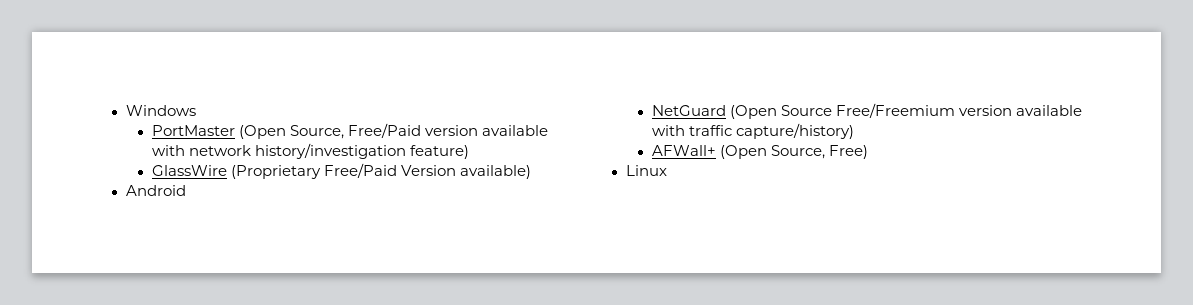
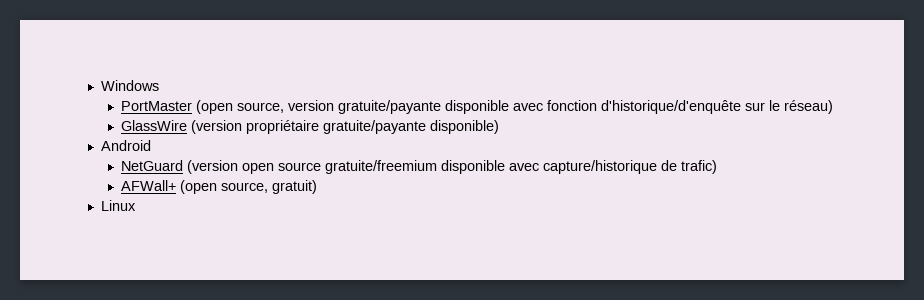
[238,123,548,139] [151,143,469,159] [151,163,531,179] [125,185,186,196] [651,103,1082,119] [651,123,854,139] [651,145,868,159] (Open Source, Free/Paid version available with network history/investigation feature) // GlassWire (Proprietary Free/Paid Version available) // Android // NetGuard (Open Source Free/Freemium version available with traffic capture/history) // AFWall+ (Open Source, Free) -> [196,100,834,114] [121,120,500,134] [100,140,151,151] [121,160,718,174] [121,180,318,194] (open source, version gratuite/payante disponible avec fonction d'historique/d'enquête sur le réseau) // GlassWire (version propriétaire gratuite/payante disponible) // Android // NetGuard (version open source gratuite/freemium disponible avec capture/historique de trafic) // AFWall+ (open source, gratuit)

